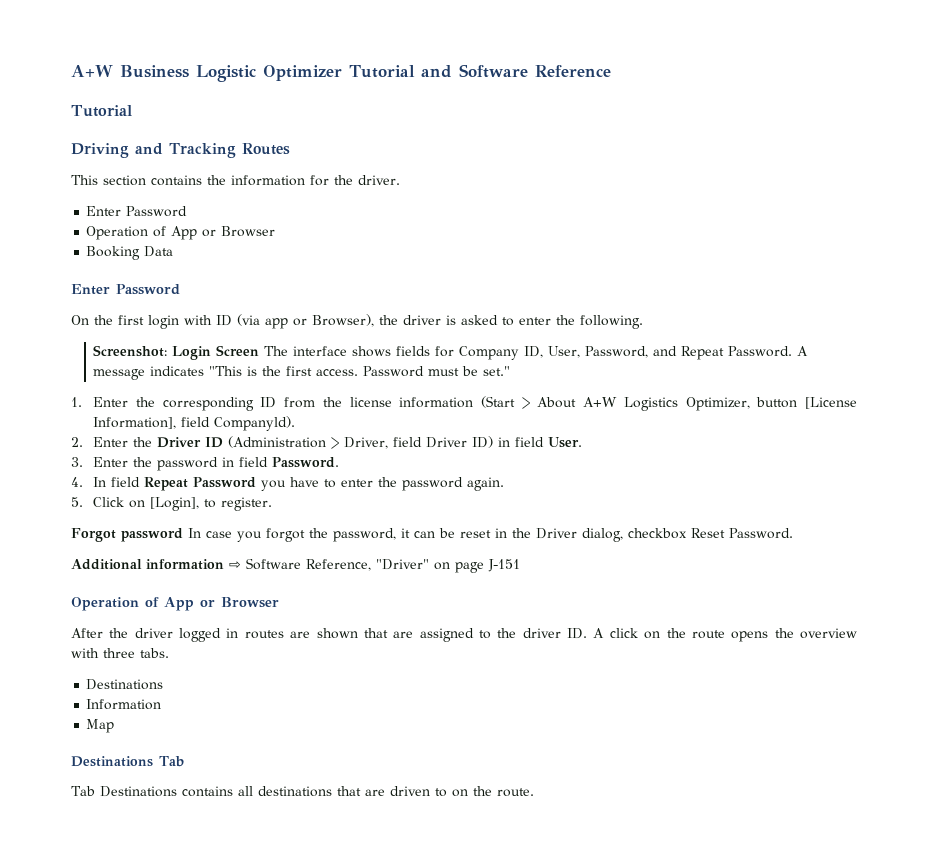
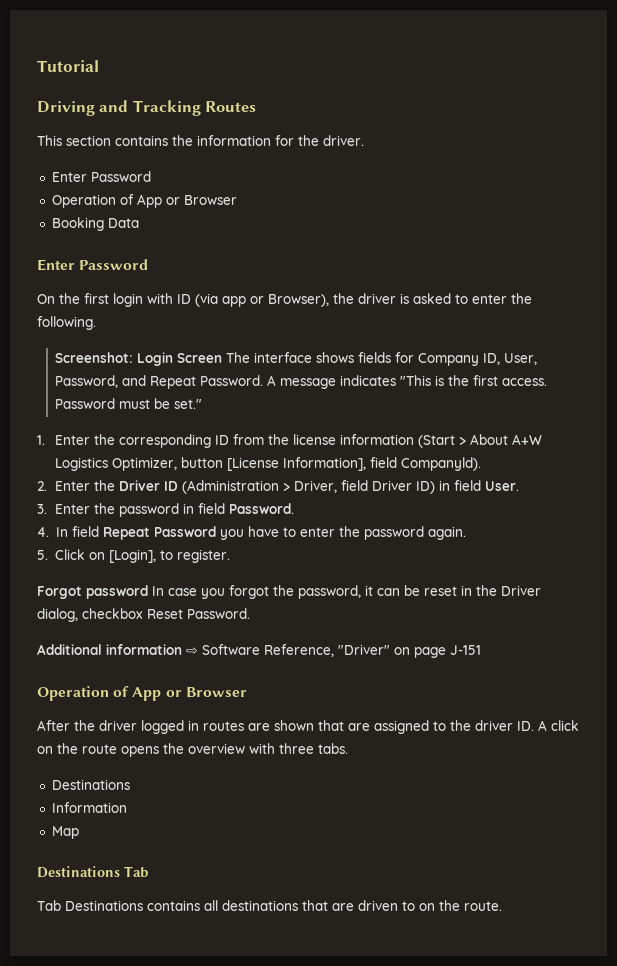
[71,64,611,82] A+W Business Logistic Optimizer Tutorial and Software Reference // -> (37, 66) none

